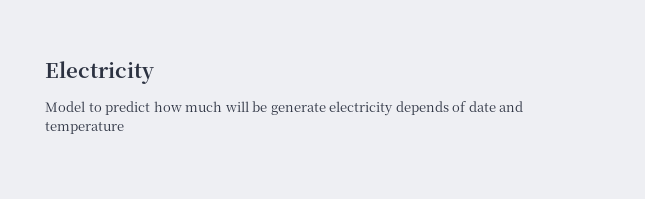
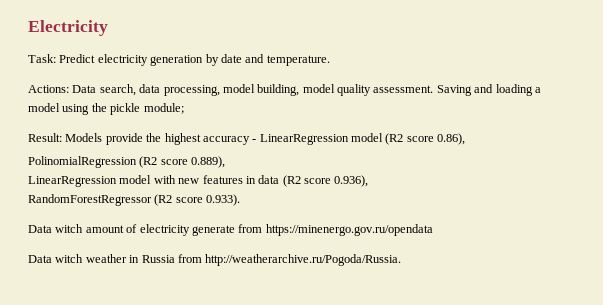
[45,101,524,116] [45,121,124,134] Model to predict how much will be generate electricity depends of date and temperature -> [28,54,330,66] [28,84,541,96] [28,103,184,115] [28,133,466,145] [28,156,226,168] [28,175,369,187] [28,194,241,206] [28,224,433,236] [28,254,402,266] Task: Predict electricity generation by date and temperature. // Actions: Data search, data processing, model building, model quality assessment. Saving and loading a model using the pickle module; // Result: Models provide the highest accuracy - LinearRegression model (R2 score 0.86), // PolinomialRegression (R2 score 0.889), // LinearRegression model with new features in data (R2 score 0.936), // RandomForestRegressor (R2 score 0.933). // Data witch amount of electricity generate from https://minenergo.gov.ru/opendata // Data witch weather in Russia from http://weatherarchive.ru/Pogoda/Russia.

